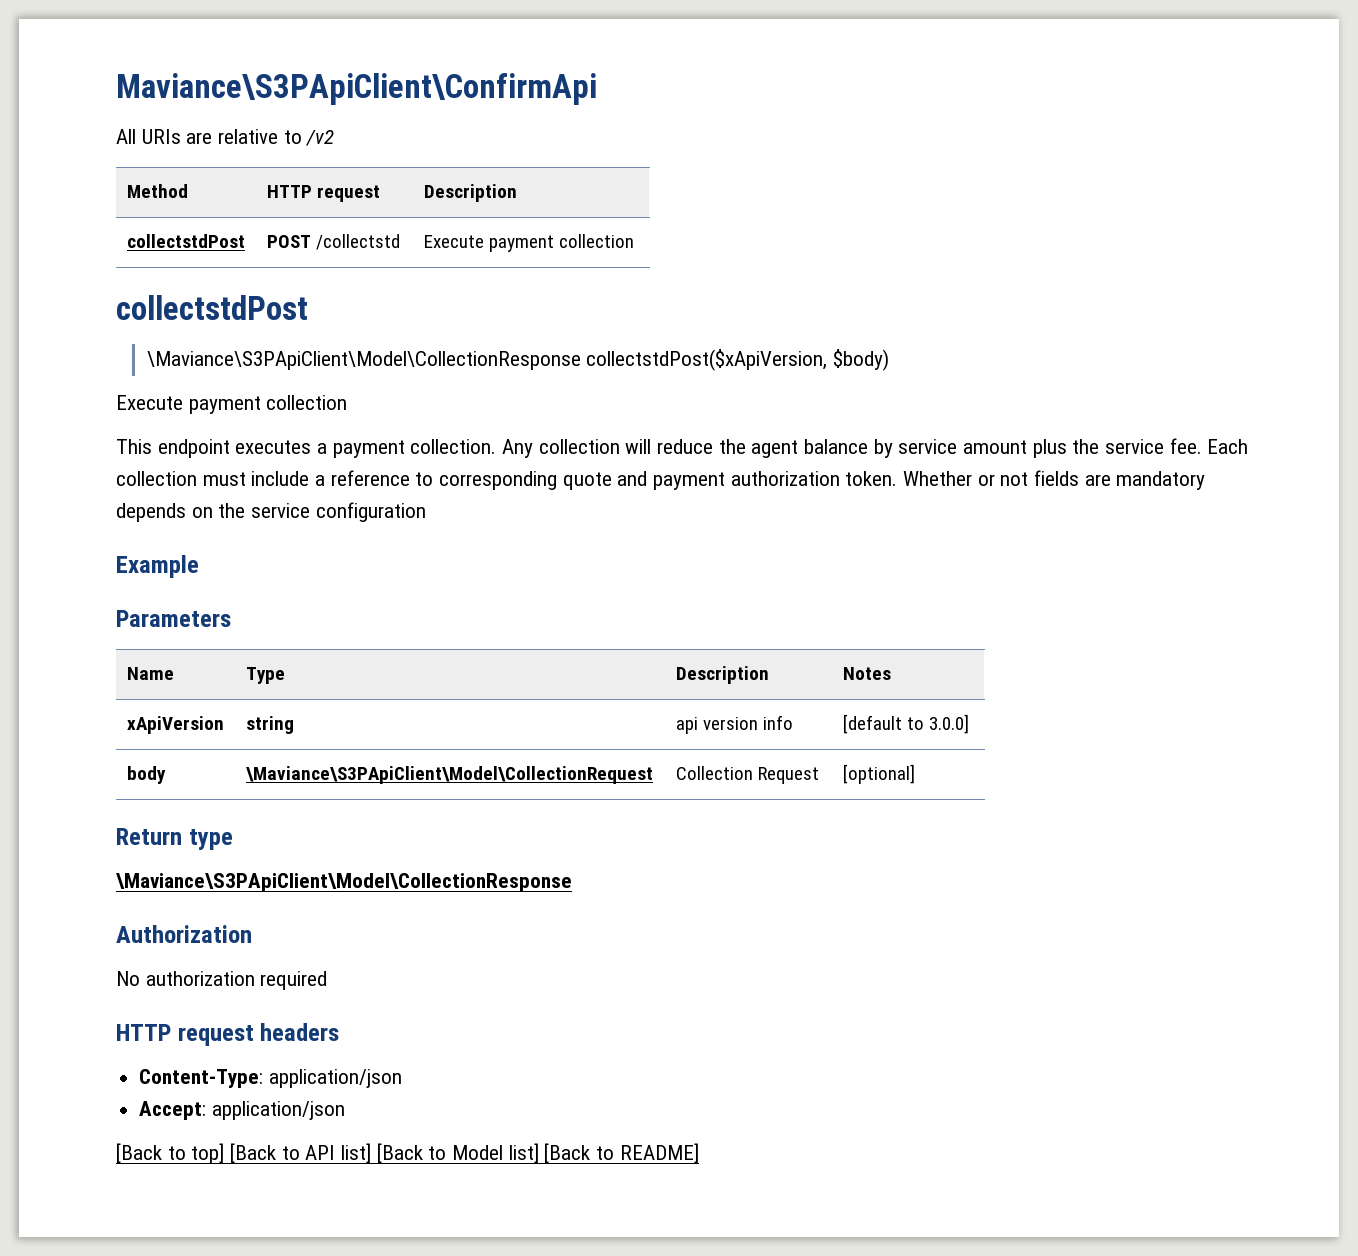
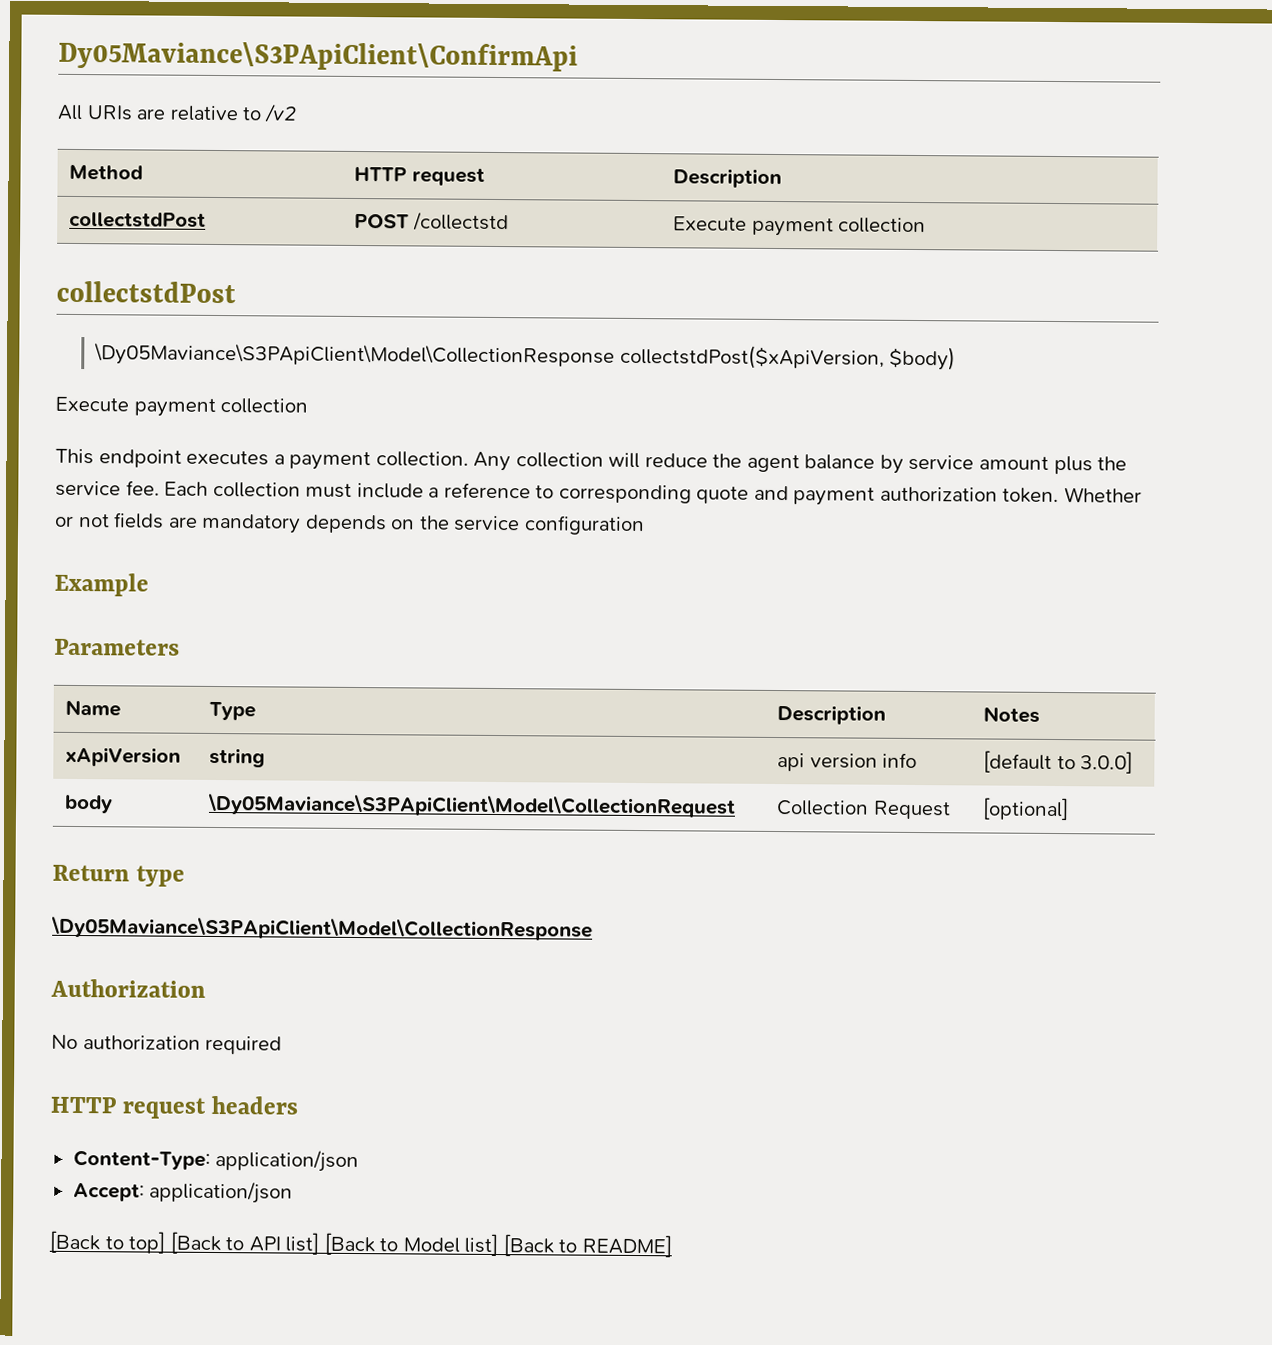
[116,73,597,105] Maviance\S3PApiClient\ConfirmApi -> [58,40,578,72] Dy05Maviance\S3PApiClient\ConfirmApi
[146,351,581,370] \Maviance\S3PApiClient\Model\CollectionResponse -> [94,343,616,368] \Dy05Maviance\S3PApiClient\Model\CollectionResponse
[245,766,653,784] \Maviance\S3PApiClient\Model\CollectionRequest -> [207,792,737,818] \Dy05Maviance\S3PApiClient\Model\CollectionRequest
[116,873,572,892] \Maviance\S3PApiClient\Model\CollectionResponse -> [51,915,593,941] \Dy05Maviance\S3PApiClient\Model\CollectionResponse

